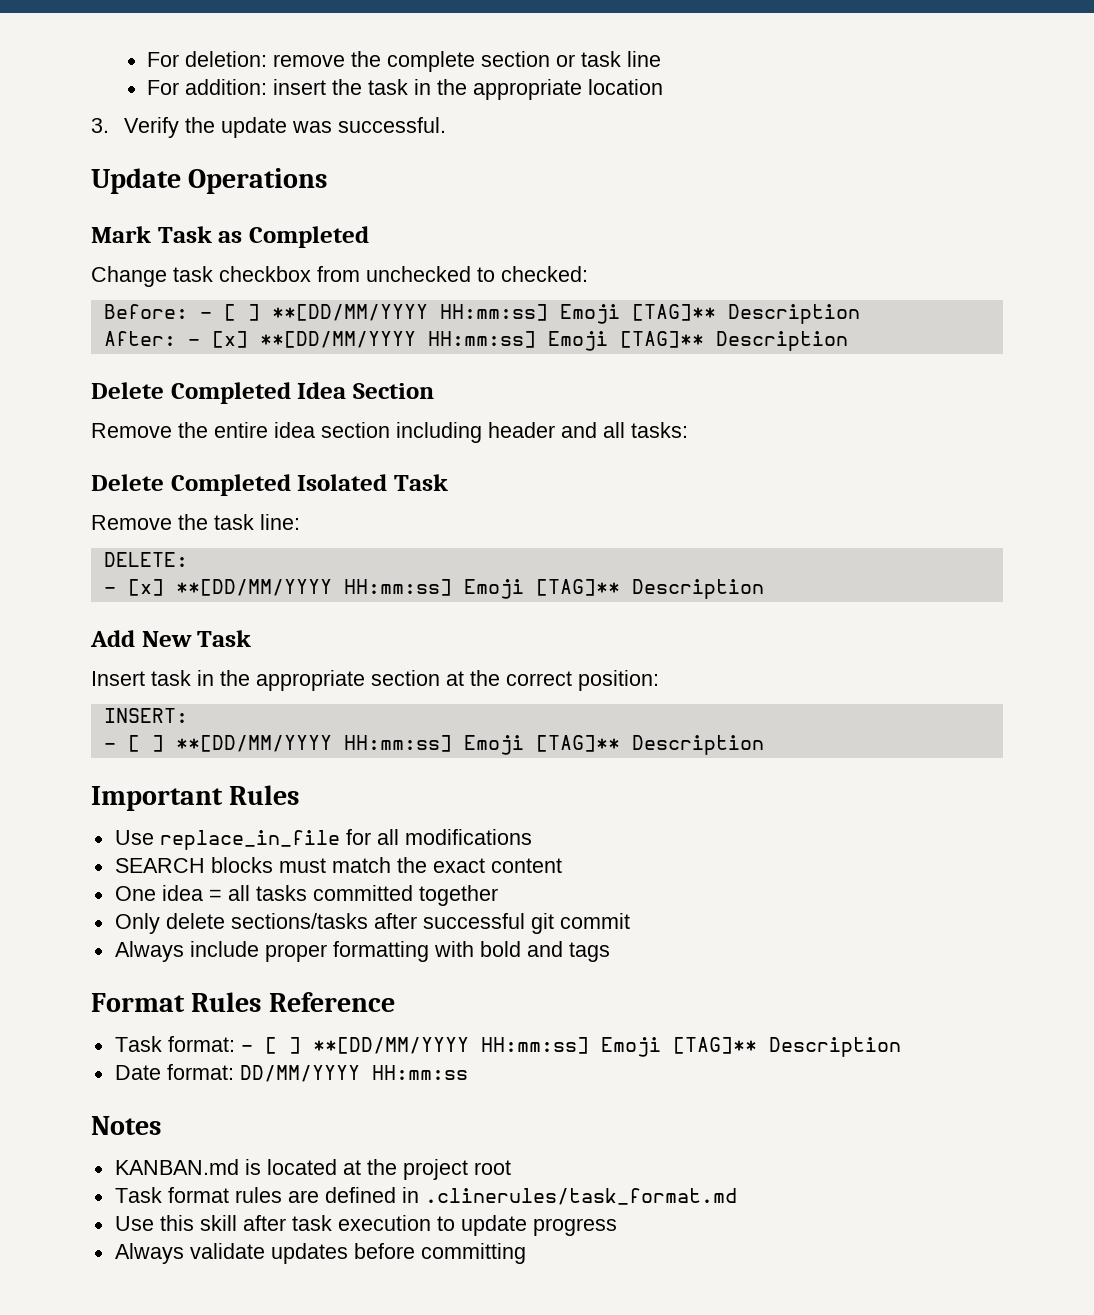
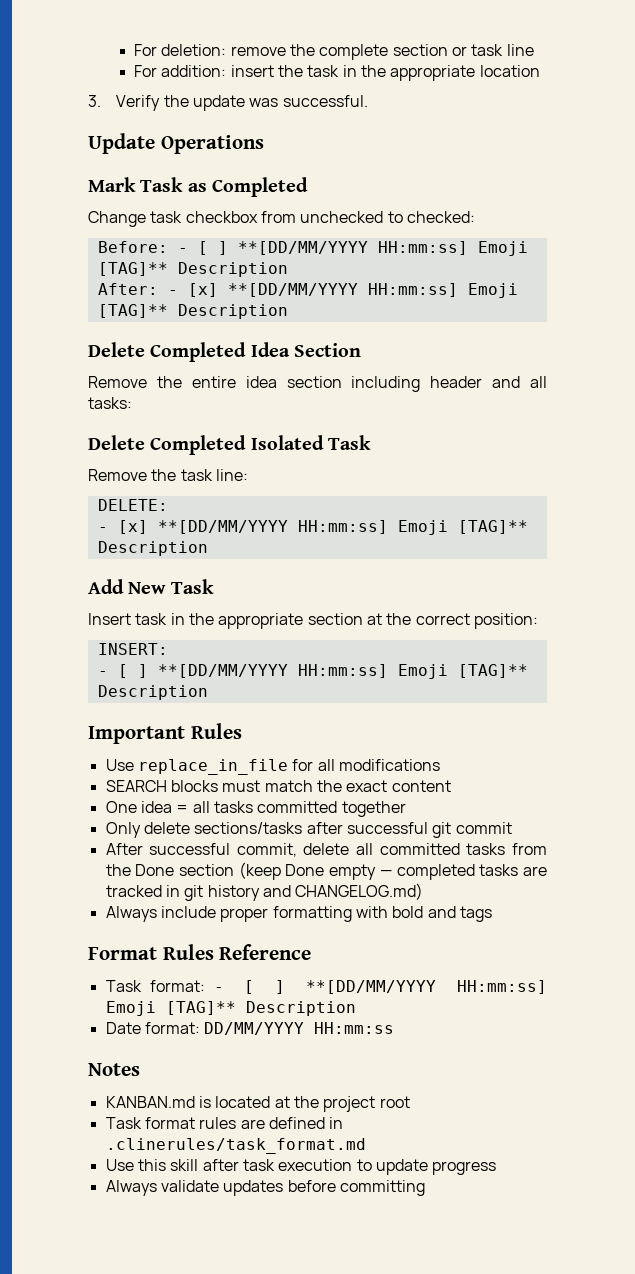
(630, 921) none -> [105,843,547,857] [105,862,547,880] [105,883,424,901] // After successful commit, delete all committed tasks from the Done section (keep Done empty — completed tasks are tracked in git history and CHANGELOG.md)

